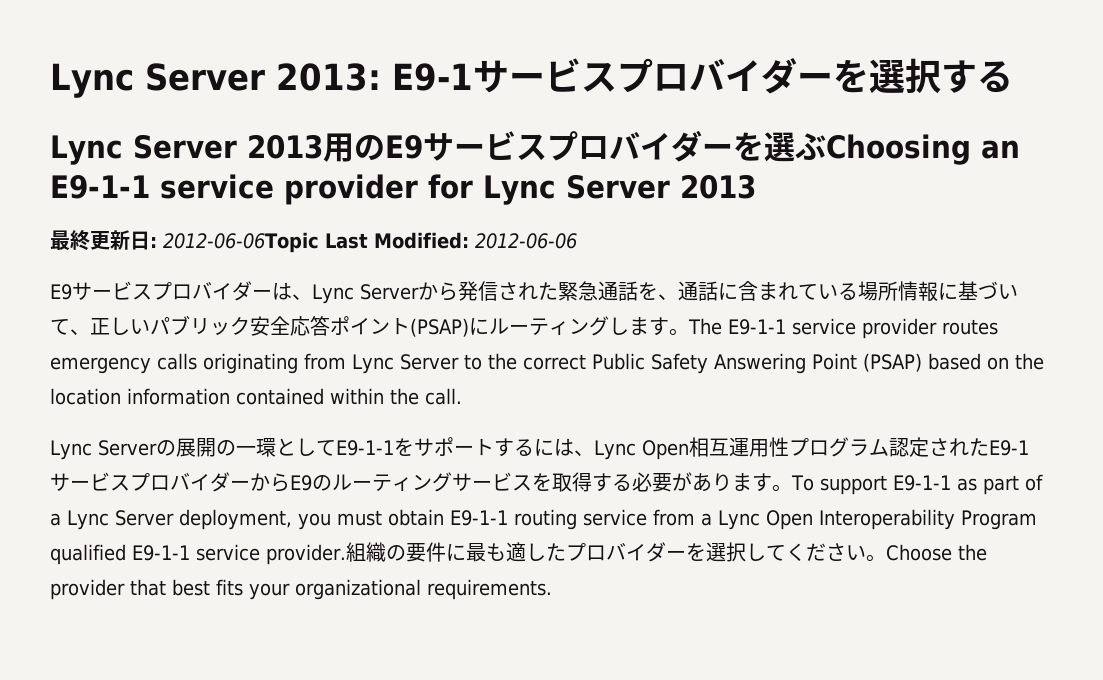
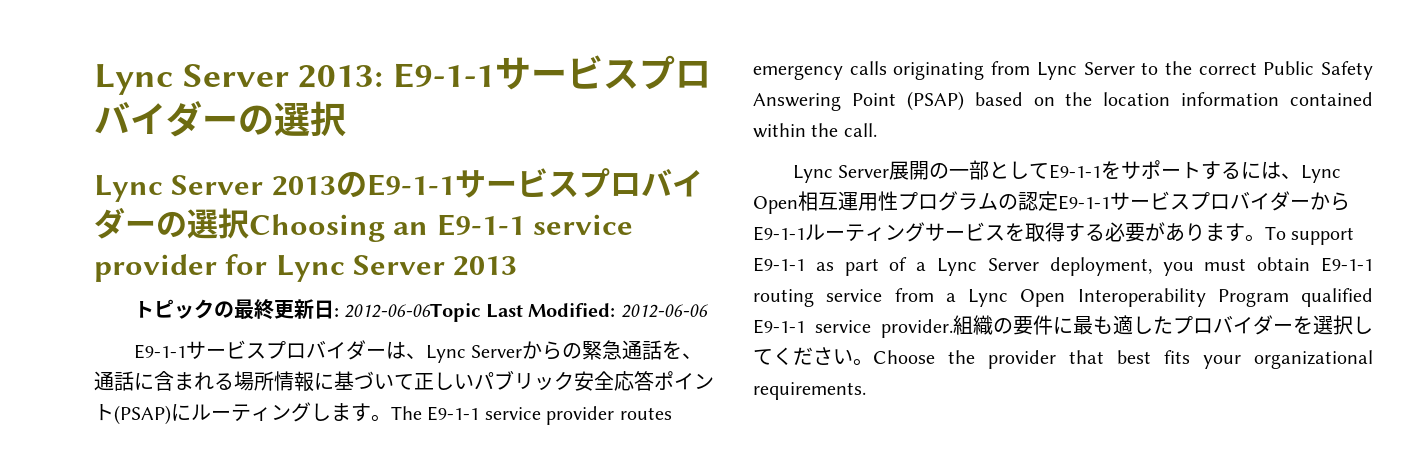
[391,58,1013,94] [50,130,826,165] E9-1サービスプロバイダーを選択する // Lync Server 2013用のE9サービスプロバイダーを選ぶ -> [393,55,712,90] [94,101,346,137] [94,168,703,202] [94,207,249,239] E9-1-1サービスプロバイダーの選択 // Lync Server 2013のE9-1-1サービスプロバイダーの選択
(756, 186) none -> [133,299,234,319] トピックの
[50,284,72,300] E9 -> [133,344,186,359] E9-1-1
[457,281,558,301] 発信された -> [562,343,583,359] の
[797,284,838,300] てい -> (214, 381) none
[70,329,90,335] 、 -> (414, 382) none
[155,440,176,456] の -> (890, 171) none
[255,438,276,457] 環 -> [969,160,990,180] 部
[888,437,1029,457] 認定されたE9-1 -> [998,191,1110,211] の認定E9-1-1
[290,475,332,491] E9の -> [753,226,805,241] E9-1-1

